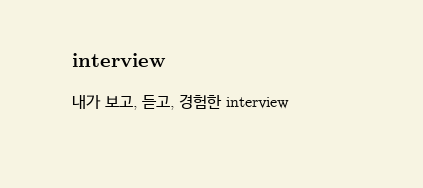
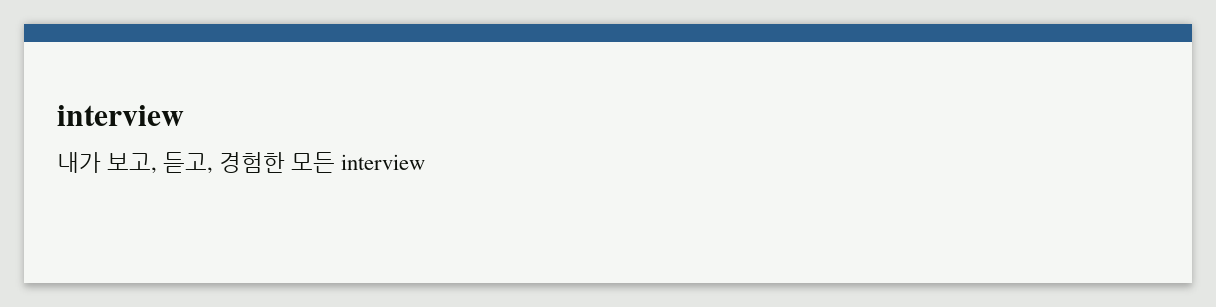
(222, 101) none -> [291,152,336,173] 모든

